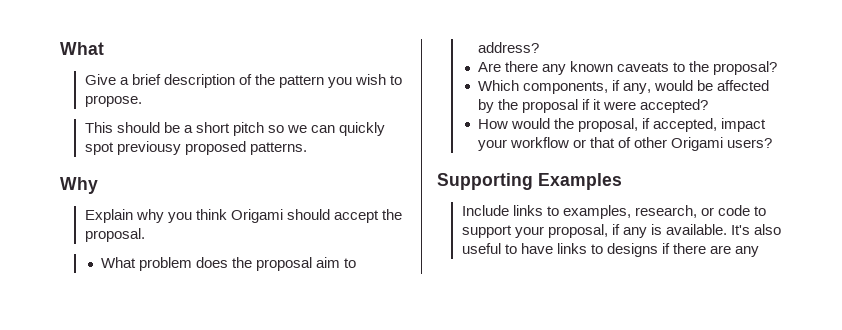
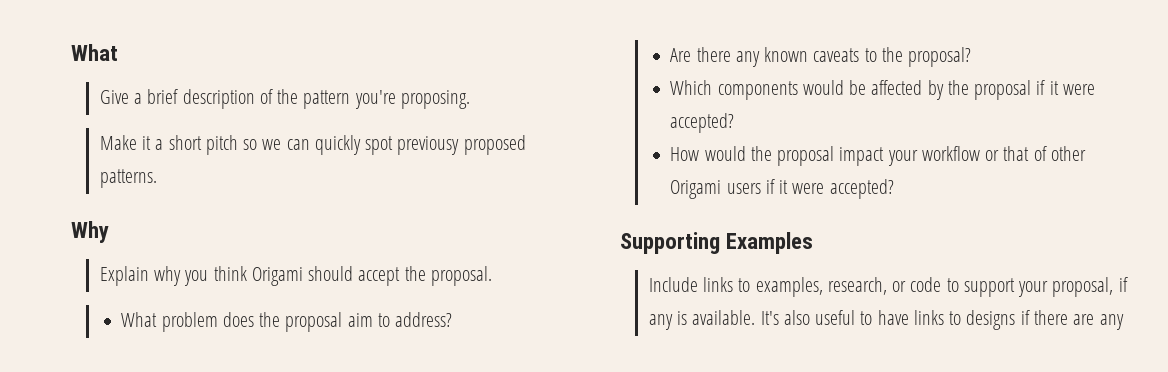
[327,74,403,88] [84,95,142,107] [84,122,180,133] you wish to propose. // This should be -> [354,90,470,109] [99,135,152,150] you're proposing. // Make it
[523,80,652,94] components, if any, -> [717,81,798,100] components
[578,118,718,132] proposal, if accepted, -> [777,146,835,166] proposal
[727,138,773,148] users? -> [726,179,894,199] users if it were accepted?

